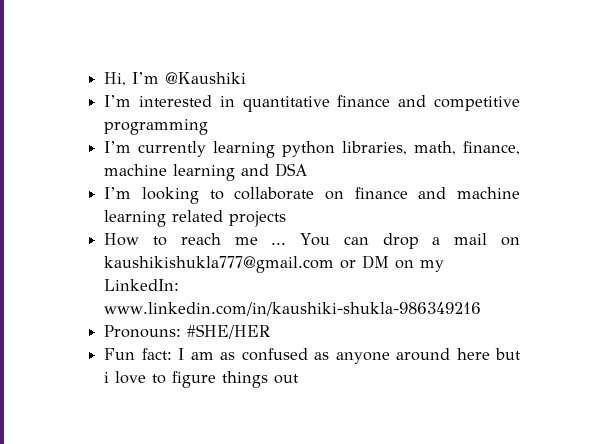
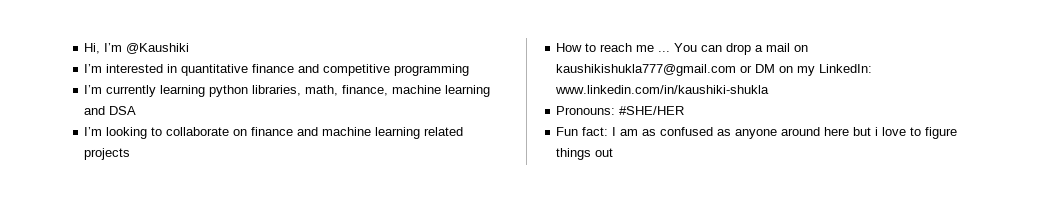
[104,302,482,316] www.linkedin.com/in/kaushiki-shukla-986349216 -> [555,85,770,94] www.linkedin.com/in/kaushiki-shukla

